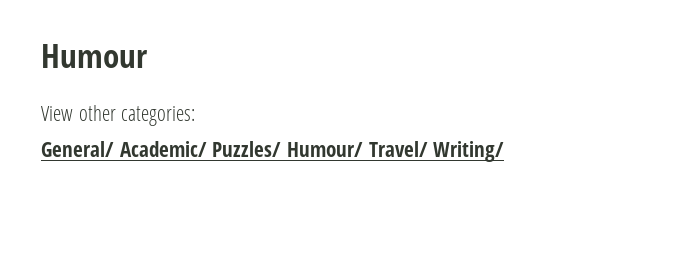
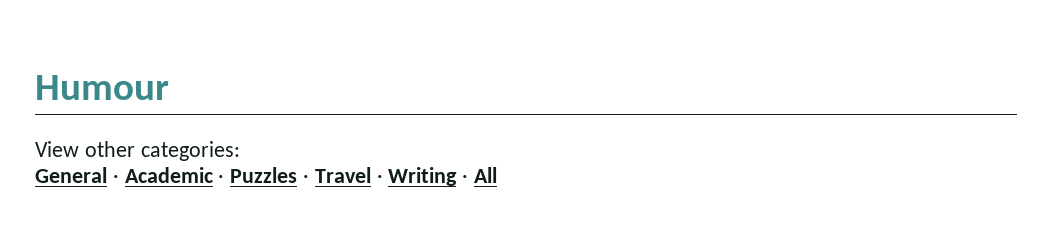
[41,141,505,162] General/ Academic/ Puzzles/ Humour/ Travel/ Writing/ -> [35,167,498,186] General · Academic · Puzzles · Travel · Writing · All

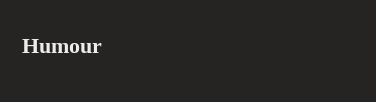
[35,141,240,161] [35,167,498,186] // View other categories: // General · Academic · Puzzles · Travel · Writing · All -> (102, 46) none

